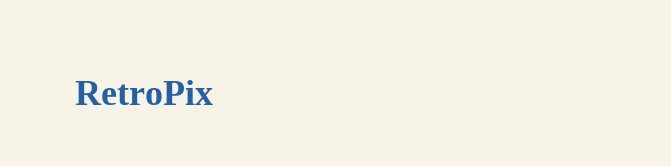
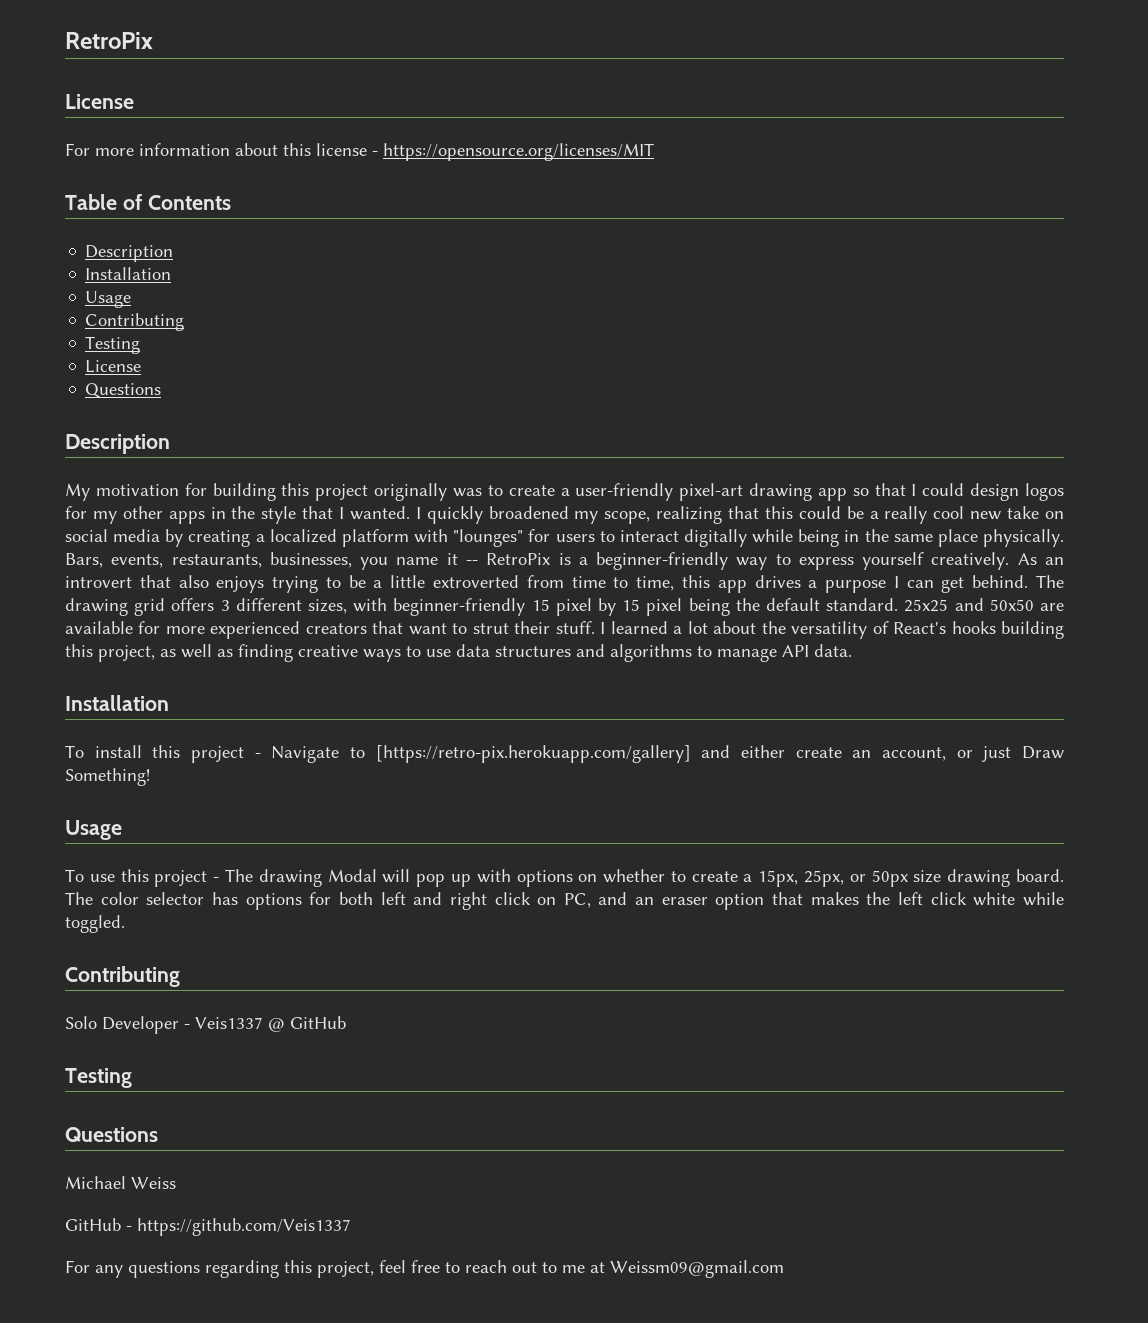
[75,80,213,105] RetroPix -> [65,32,153,49] [65,94,134,109] [65,143,654,161] [65,194,231,210] [85,245,174,262] [85,267,172,280] [85,291,132,308] [85,313,185,331] [85,336,141,354] [85,360,142,373] [85,383,162,398] [65,434,170,454] [65,483,1065,501] [65,506,1064,524] [65,529,1064,547] [65,552,1065,570] [65,575,1064,593] [65,598,1065,616] [65,621,1064,639] [65,644,852,662] [65,695,169,711] [65,745,1064,763] [65,768,150,786] [65,820,122,840] [65,869,1064,887] [65,892,1065,910] [65,915,125,933] [65,966,180,987] [65,1016,346,1034] [65,1068,132,1088] [65,1127,158,1142] [65,1176,176,1189] [65,1218,351,1236] [65,1260,784,1278] RetroPix // License // For more information about this license - https://opensource.org/licenses/MIT // Table of Contents // Description // Installation // Usage // Contributing // Testing // License // Questions // Description // My motivation for building this project originally was to create a user-friendly pixel-art drawing app so that I could design logos for my other apps in the style that I wanted. I quickly broadened my scope, realizing that this could be a really cool new take on social media by creating a localized platform with "lounges" for users to interact digitally while being in the same place physically. Bars, events, restaurants, businesses, you name it -- RetroPix is a beginner-friendly way to express yourself creatively. As an introvert that also enjoys trying to be a little extroverted from time to time, this app drives a purpose I can get behind. The drawing grid offers 3 different sizes, with beginner-friendly 15 pixel by 15 pixel being the default standard. 25x25 and 50x50 are available for more experienced creators that want to strut their stuff. I learned a lot about the versatility of React's hooks building this project, as well as finding creative ways to use data structures and algorithms to manage API data. // Installation // To install this project - Navigate to [https://retro-pix.herokuapp.com/gallery] and either create an account, or just Draw Something! // Usage // To use this project - The drawing Modal will pop up with options on whether to create a 15px, 25px, or 50px size drawing board. The color selector has options for both left and right click on PC, and an eraser option that makes the left click white while toggled. // Contributing // Solo Developer - Veis1337 @ GitHub // Testing // Questions // Michael Weiss // GitHub - https://github.com/Veis1337 // For any questions regarding this project, feel free to reach out to me at Weissm09@gmail.com

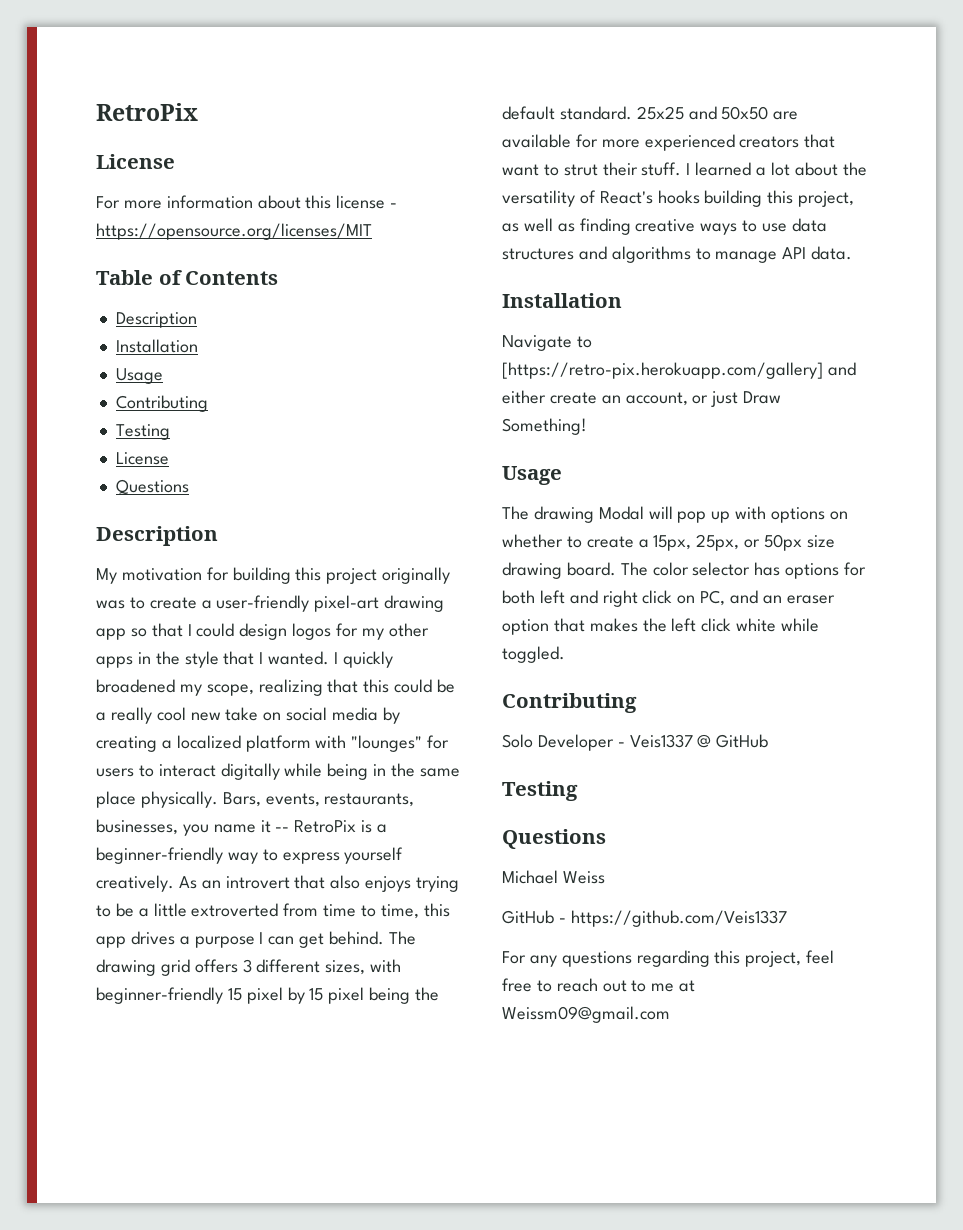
[65,745,261,763] To install this project - -> (622, 300) none
[65,869,220,887] To use this project - -> (562, 475) none

